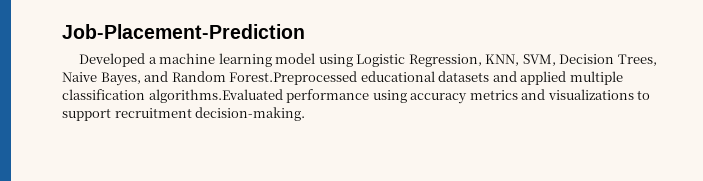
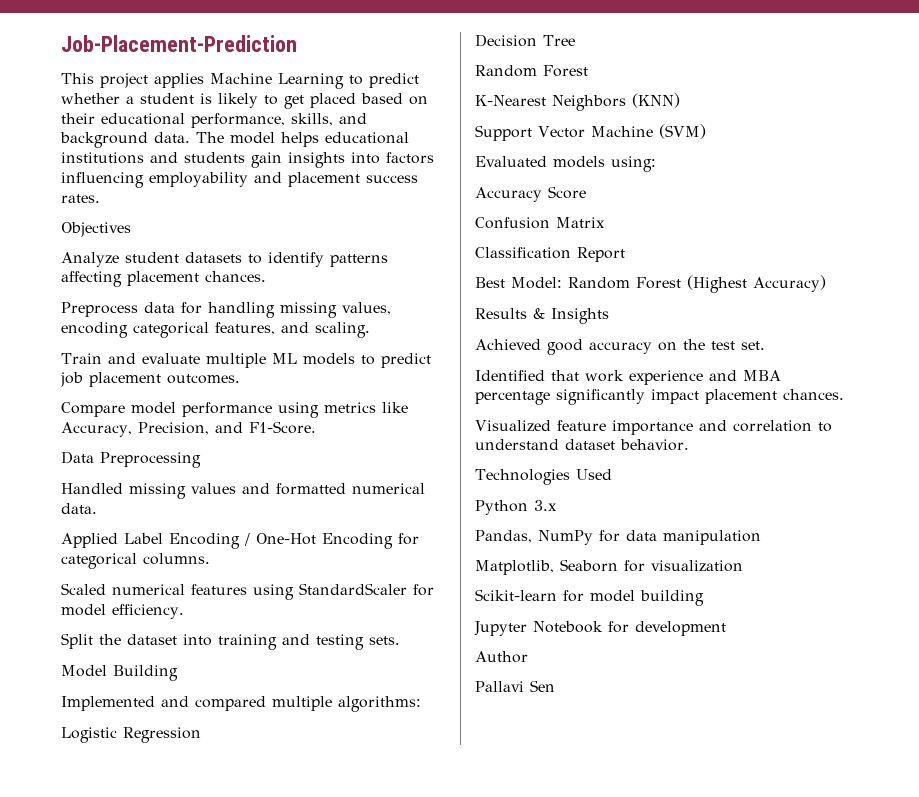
[79,53,657,67] [62,71,623,86] [62,89,651,104] [62,107,306,121] Developed a machine learning model using Logistic Regression, KNN, SVM, Decision Trees, Naive Bayes, and Random Forest.Preprocessed educational datasets and applied multiple classification algorithms.Evaluated performance using accuracy metrics and visualizations to support recruitment decision-making. -> [61,73,419,89] [61,93,428,109] [61,113,367,128] [60,132,409,148] [61,152,434,168] [61,172,418,188] [61,194,100,203] [61,222,131,237] [61,252,388,267] [61,271,266,287] [61,302,391,318] [61,322,370,338] [61,353,431,368] [60,372,240,387] [61,402,408,418] [61,421,316,437] [61,451,201,468] [61,483,425,499] [61,503,97,514] [61,533,419,549] [61,553,210,569] [61,583,434,600] [61,604,184,619] [61,633,400,650] [61,665,178,681] [61,696,421,712] [61,727,201,743] [475,34,575,47] [475,65,588,77] [475,93,680,111] [475,124,706,141] [475,156,656,172] [475,186,586,202] [475,217,605,229] [475,247,625,262] [475,275,826,293] [475,308,609,324] [475,339,765,355] [475,370,781,385] [475,389,844,405] [475,420,832,435] [475,439,689,451] [475,469,612,485] [475,500,557,515] [475,530,761,545] [475,559,743,575] [475,589,704,606] [474,621,726,636] [475,651,528,663] [475,680,555,692] This project applies Machine Learning to predict whether a student is likely to get placed based on their educational performance, skills, and background data. The model helps educational institutions and students gain insights into factors influencing employability and placement success rates. // Objectives // Analyze student datasets to identify patterns affecting placement chances. // Preprocess data for handling missing values, encoding categorical features, and scaling. // Train and evaluate multiple ML models to predict job placement outcomes. // Compare model performance using metrics like Accuracy, Precision, and F1-Score. // Data Preprocessing // Handled missing values and formatted numerical data. // Applied Label Encoding / One-Hot Encoding for categorical columns. // Scaled numerical features using StandardScaler for model efficiency. // Split the dataset into training and testing sets. // Model Building // Implemented and compared multiple algorithms: // Logistic Regression // Decision Tree // Random Forest // K-Nearest Neighbors (KNN) // Support Vector Machine (SVM) // Evaluated models using: // Accuracy Score // Confusion Matrix // Classification Report // Best Model: Random Forest (Highest Accuracy) // Results & Insights // Achieved good accuracy on the test set. // Identified that work experience and MBA percentage significantly impact placement chances. // Visualized feature importance and correlation to understand dataset behavior. // Technologies Used // Python 3.x // Pandas, NumPy for data manipulation // Matplotlib, Seaborn for visualization // Scikit-learn for model building // Jupyter Notebook for development // Author // Pallavi Sen

